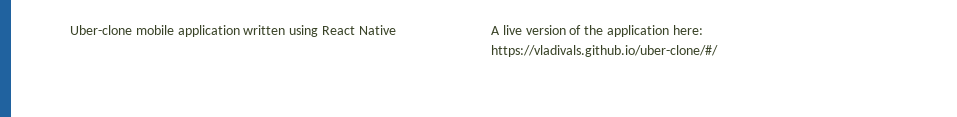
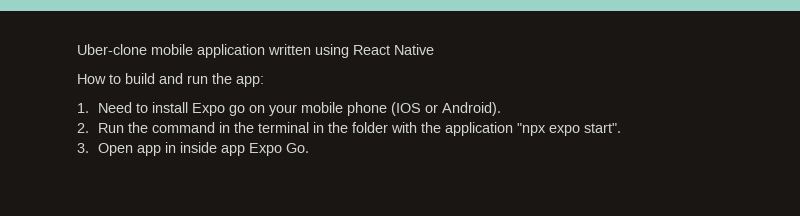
[491,25,703,37] [491,45,718,57] A live version of the application here: https://vladivals.github.io/uber-clone/#/ -> [77,73,264,87] [77,102,502,116] [77,122,622,136] [77,142,310,156] How to build and run the app: // 1. Need to install Expo go on your mobile phone (IOS or Android). // 2. Run the command in the terminal in the folder with the application "npx expo start". // 3. Open app in inside app Expo Go.

